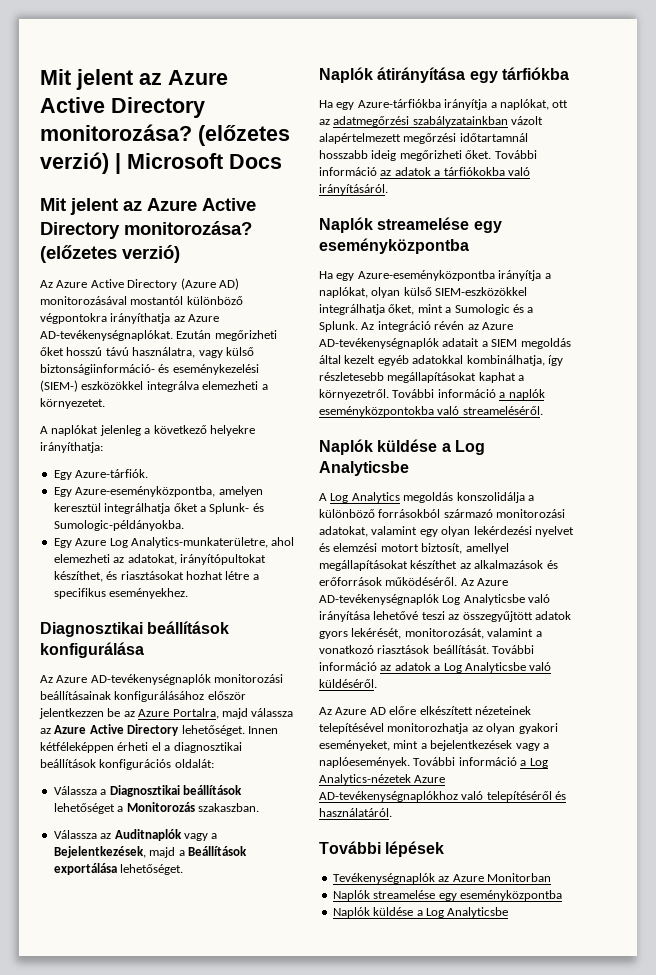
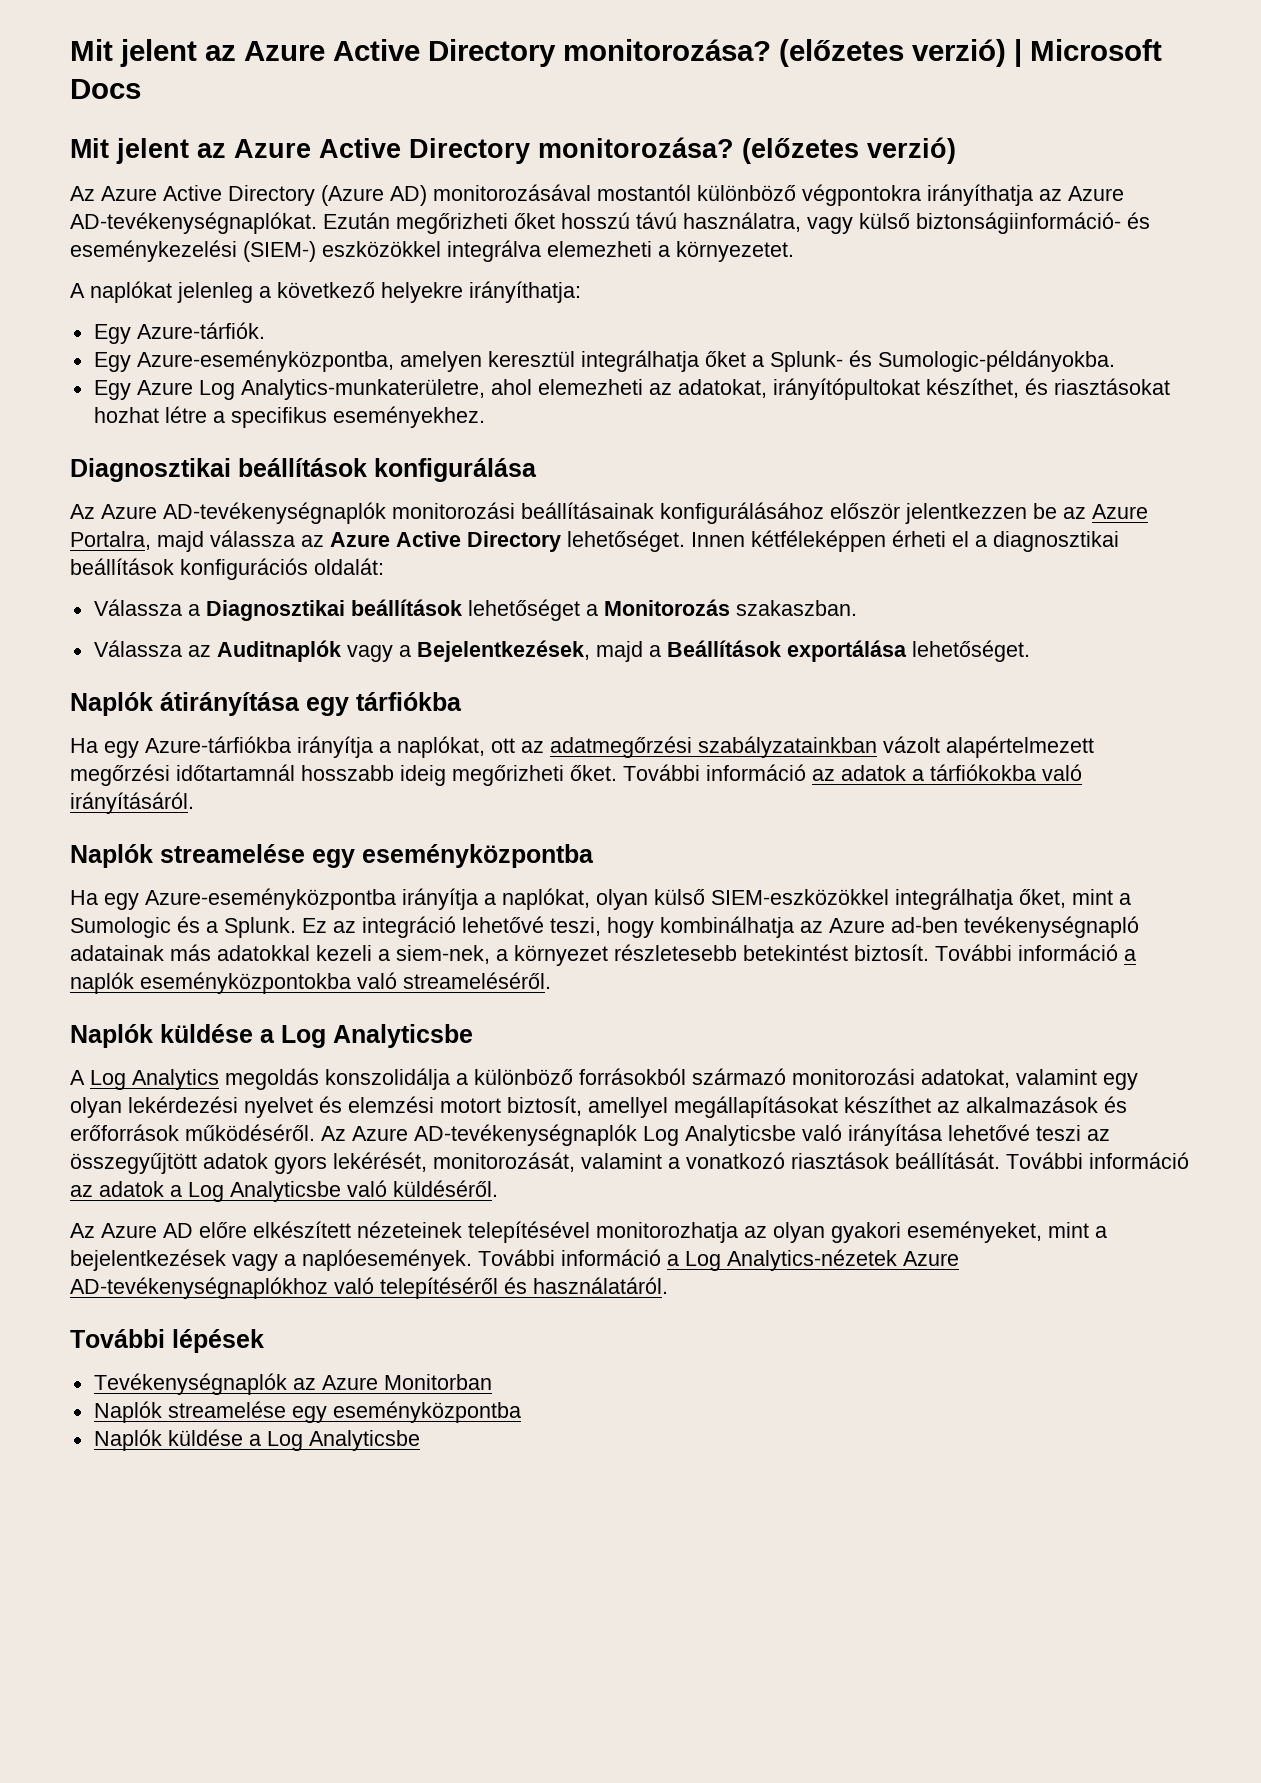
[361,321,513,332] [319,338,571,349] [319,355,563,366] [319,372,525,383] [319,389,389,400] Az integráció révén az Azure AD-tevékenységnaplók adatait a SIEM megoldás által kezelt egyéb adatokkal kombinálhatja, így részletesebb megállapításokat kaphat a környezetről. -> [302,916,1139,938] [70,944,929,966] Ez az integráció lehetővé teszi, hogy kombinálhatja az Azure ad-ben tevékenységnapló adatainak más adatokkal kezeli a siem-nek, a környezet részletesebb betekintést biztosít.

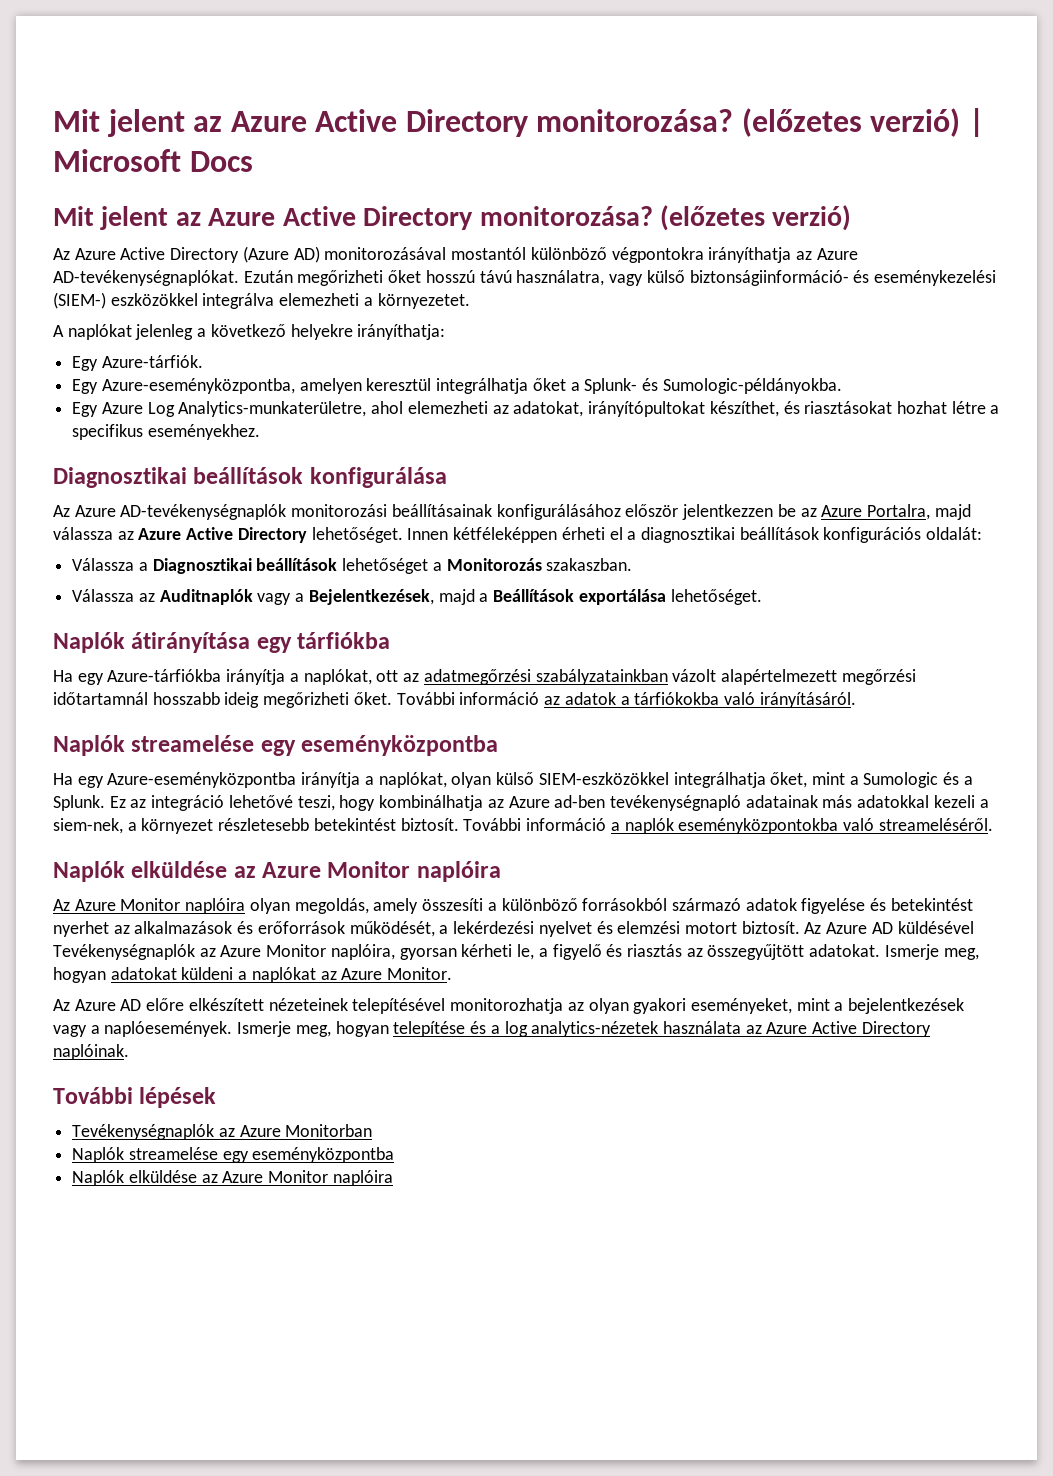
[160,1024,473,1048] [70,1068,1138,1090] [70,1097,122,1118] küldése a Log Analyticsbe // A Log Analytics megoldás konszolidálja a különböző forrásokból származó monitorozási adatokat, valamint egy olyan -> [131,861,501,882] [53,898,973,914] [53,921,449,937] elküldése az Azure Monitor naplóira // Az Azure Monitor naplóira olyan megoldás, amely összesíti a különböző forrásokból származó adatok figyelése és betekintést nyerhet az alkalmazások és erőforrások működését, a
[507,1096,1127,1118] [70,1124,1110,1146] [70,1152,1189,1174] [70,1180,498,1202] biztosít, amellyel megállapításokat készíthet az alkalmazások és erőforrások működéséről. Az Azure AD-tevékenységnaplók Log Analyticsbe való irányítása lehetővé teszi az összegyűjtött adatok gyors lekérését, monitorozását, valamint a vonatkozó riasztások beállítását. További információ az adatok a Log Analyticsbe való küldéséről. -> [741,921,974,934] [53,944,979,960] [53,967,453,983] biztosít. Az Azure AD küldésével Tevékenységnaplók az Azure Monitor naplóira, gyorsan kérheti le, a figyelő és riasztás az összegyűjtött adatokat. Ismerje meg, hogyan adatokat küldeni a naplókat az Azure Monitor.
[478,1249,959,1271] [70,1277,668,1299] További információ a Log Analytics-nézetek Azure AD-tevékenységnaplókhoz való telepítéséről és használatáról. -> [237,1021,931,1037] [53,1044,129,1060] Ismerje meg, hogyan telepítése és a log analytics-nézetek használata az Azure Active Directory naplóinak.
[167,1429,420,1451] küldése a Log Analyticsbe -> [128,1170,393,1186] elküldése az Azure Monitor naplóira

